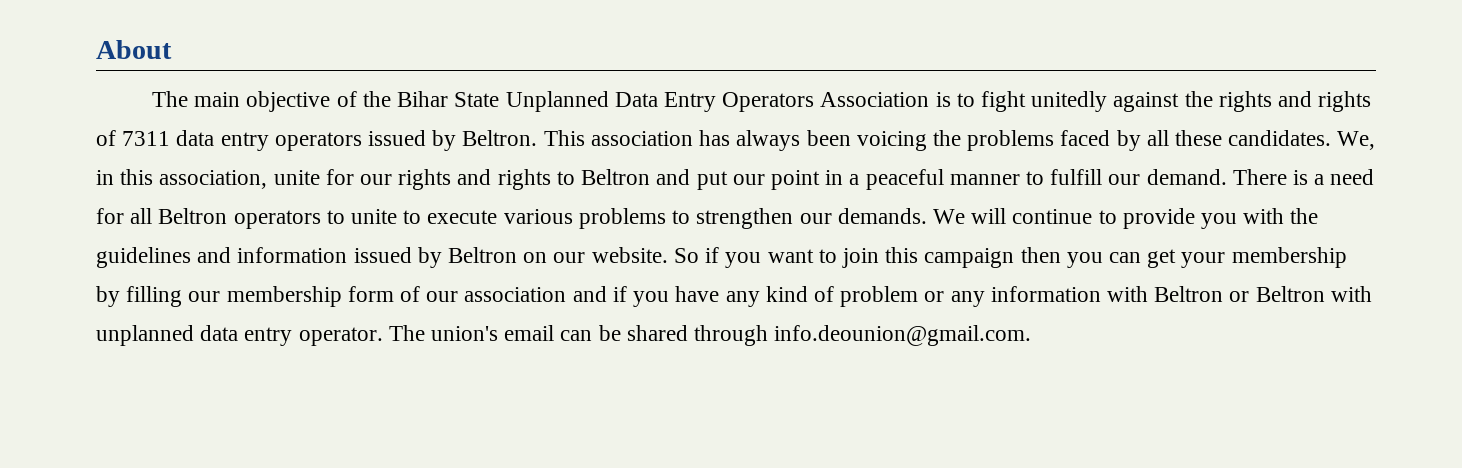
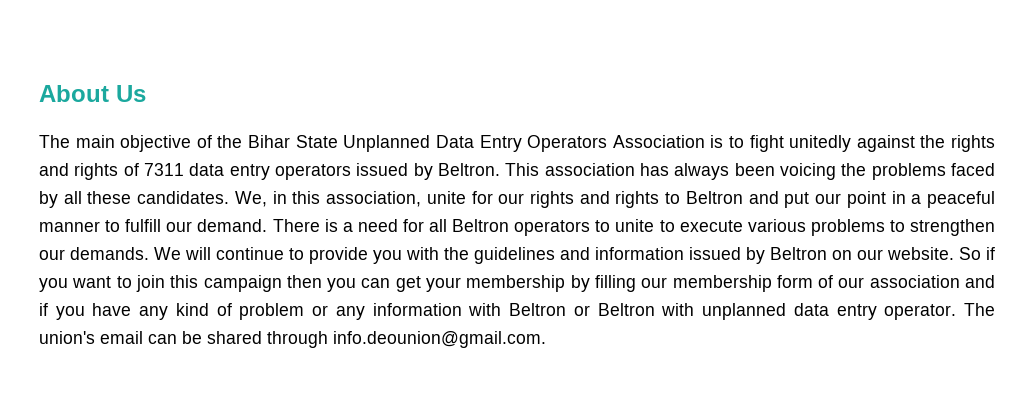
(172, 49) none -> [116,85,146,102] Us

